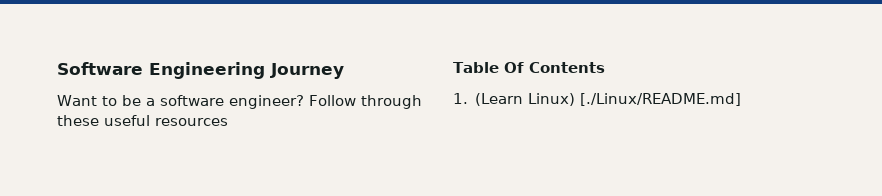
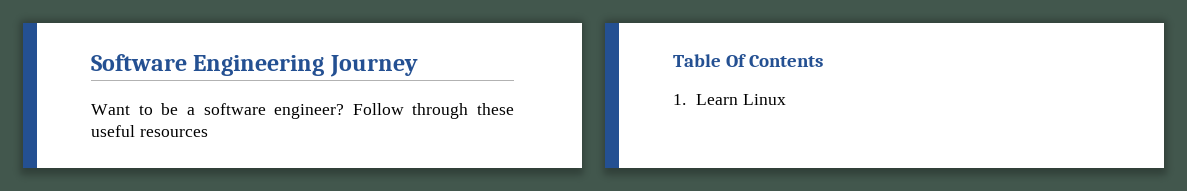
[475,93,742,106] (Learn Linux) [./Linux/README.md] -> [696,94,787,105] Learn Linux

